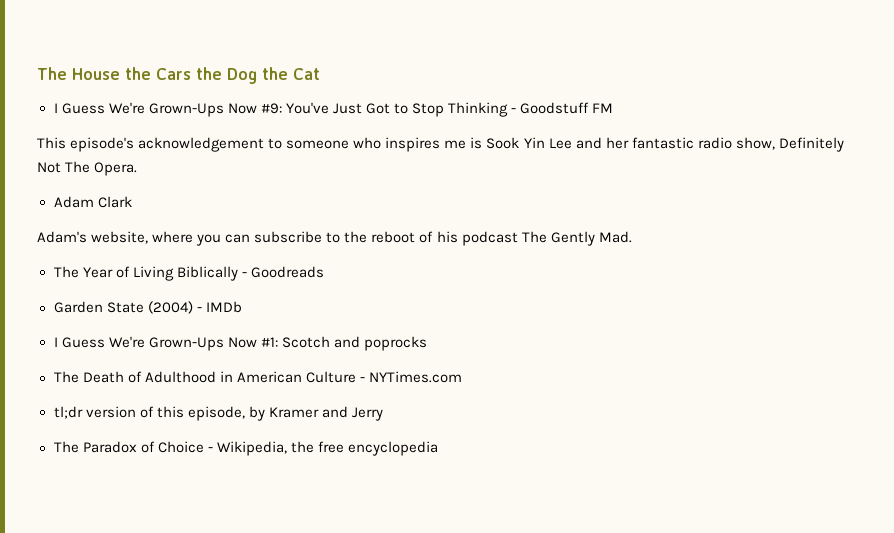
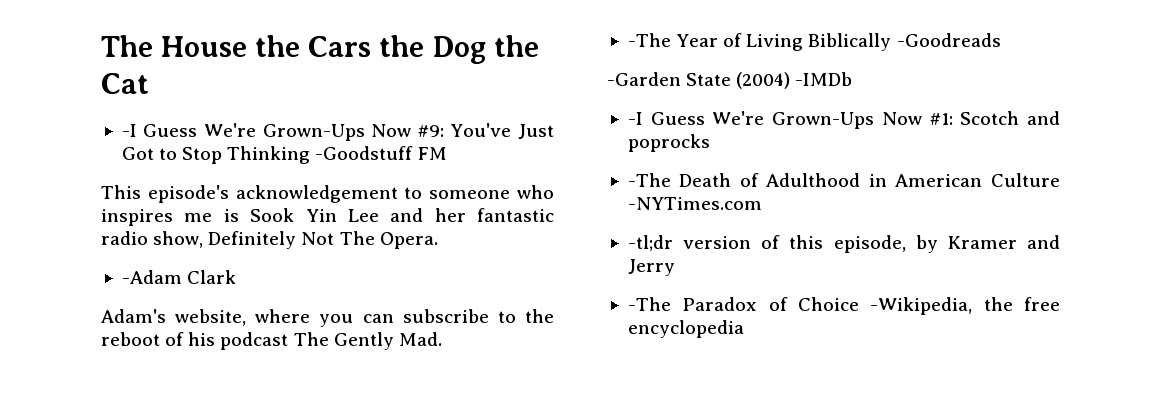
[53,103,58,113] I -> [121,124,137,137] -I
[511,102,590,114] - Goodstuff -> [315,146,414,160] -Goodstuff
[53,196,94,208] Adam -> [121,270,182,284] -Adam
[53,266,79,278] The -> [627,33,671,47] -The
[241,266,324,278] [53,301,242,314] [53,337,58,347] - Goodreads // Garden State (2004) - IMDb // I -> [896,33,1001,47] [607,72,853,89] [627,112,643,125] -Goodreads // -Garden State (2004) -IMDb // -I
[53,371,79,383] The -> [627,173,671,187] -The
[359,371,462,383] [53,406,83,419] - NYTimes.com // tl;dr -> [627,197,762,210] [627,235,673,252] -NYTimes.com // -tl;dr
[53,441,79,453] The -> [627,297,671,311] -The
[207,441,287,456] - Wikipedia, -> [870,297,973,315] -Wikipedia,

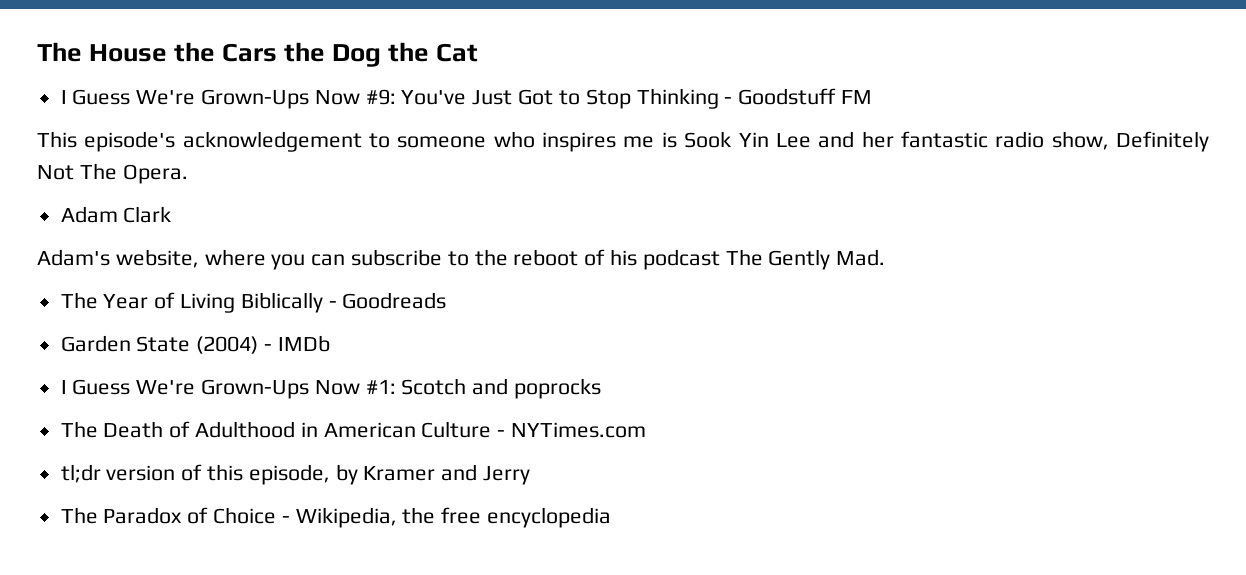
[121,124,137,137] -I -> [60,90,67,104] I
[315,146,414,160] -Goodstuff -> [724,88,837,105] - Goodstuff
[121,270,182,284] -Adam -> [60,206,118,223] Adam
[627,33,671,47] -The -> [60,292,98,309] The
[896,33,1001,47] [607,72,853,89] [627,112,643,125] -Goodreads // -Garden State (2004) -IMDb // -I -> [328,292,447,309] [60,335,330,354] [60,380,67,394] - Goodreads // Garden State (2004) - IMDb // I
[627,173,671,187] -The -> [60,421,98,438] The
[627,197,762,210] [627,235,673,252] -NYTimes.com // -tl;dr -> [497,422,647,438] [60,464,101,483] - NYTimes.com // tl;dr
[627,297,671,311] -The -> [60,507,98,524] The
[870,297,973,315] -Wikipedia, -> [281,507,397,528] - Wikipedia,

